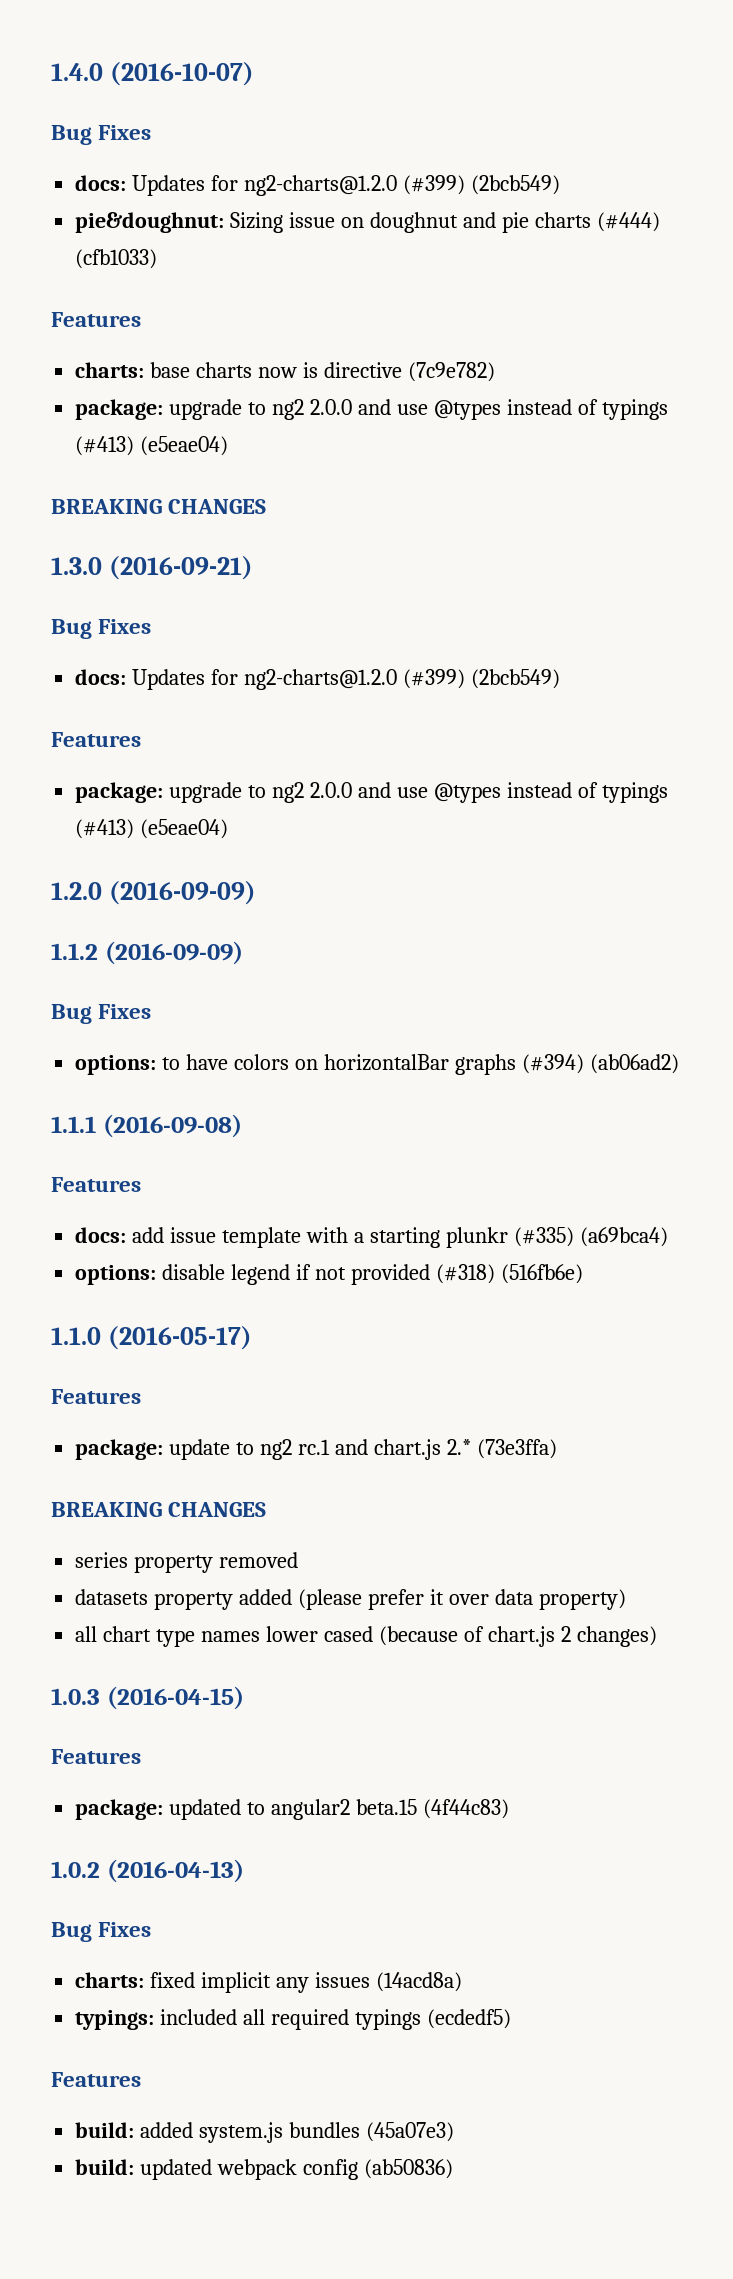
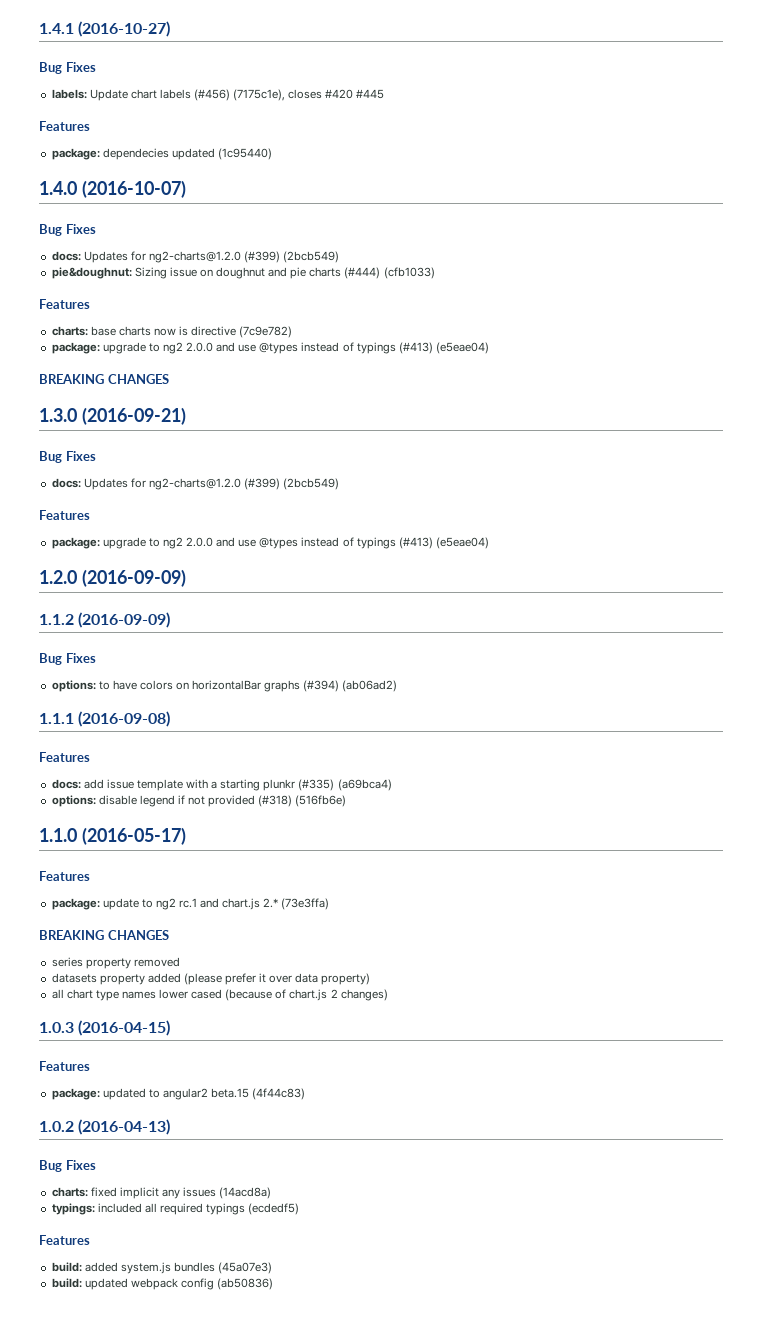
(51, 72) none -> [39,21,171,37] [39,62,96,74] [51,89,385,101] [39,121,90,131] [51,148,272,160] 1.4.1 (2016-10-27) // Bug Fixes // labels: Update chart labels (#456) (7175c1e), closes #420 #445 // Features // package: dependecies updated (1c95440) //

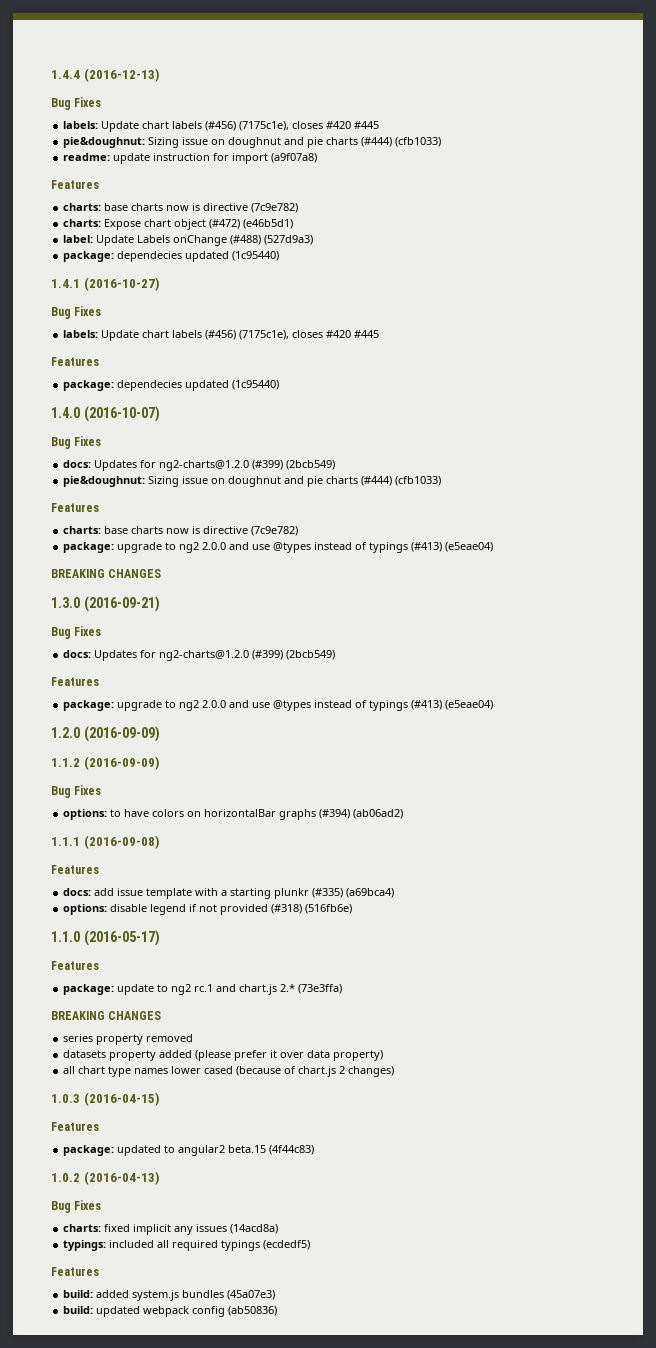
(39, 28) none -> [51,68,159,82] [51,97,102,110] [63,121,380,132] [63,137,442,148] [63,153,318,164] [51,180,99,189] [63,203,299,213] [63,219,294,230] [63,235,314,246] [63,251,280,262] 1.4.4 (2016-12-13) // Bug Fixes // labels: Update chart labels (#456) (7175c1e), closes #420 #445 // pie&doughnut: Sizing issue on doughnut and pie charts (#444) (cfb1033) // readme: update instruction for import (a9f07a8) // Features // charts: base charts now is directive (7c9e782) // charts: Expose chart object (#472) (e46b5d1) // label: Update Labels onChange (#488) (527d9a3) // package: dependecies updated (1c95440) //

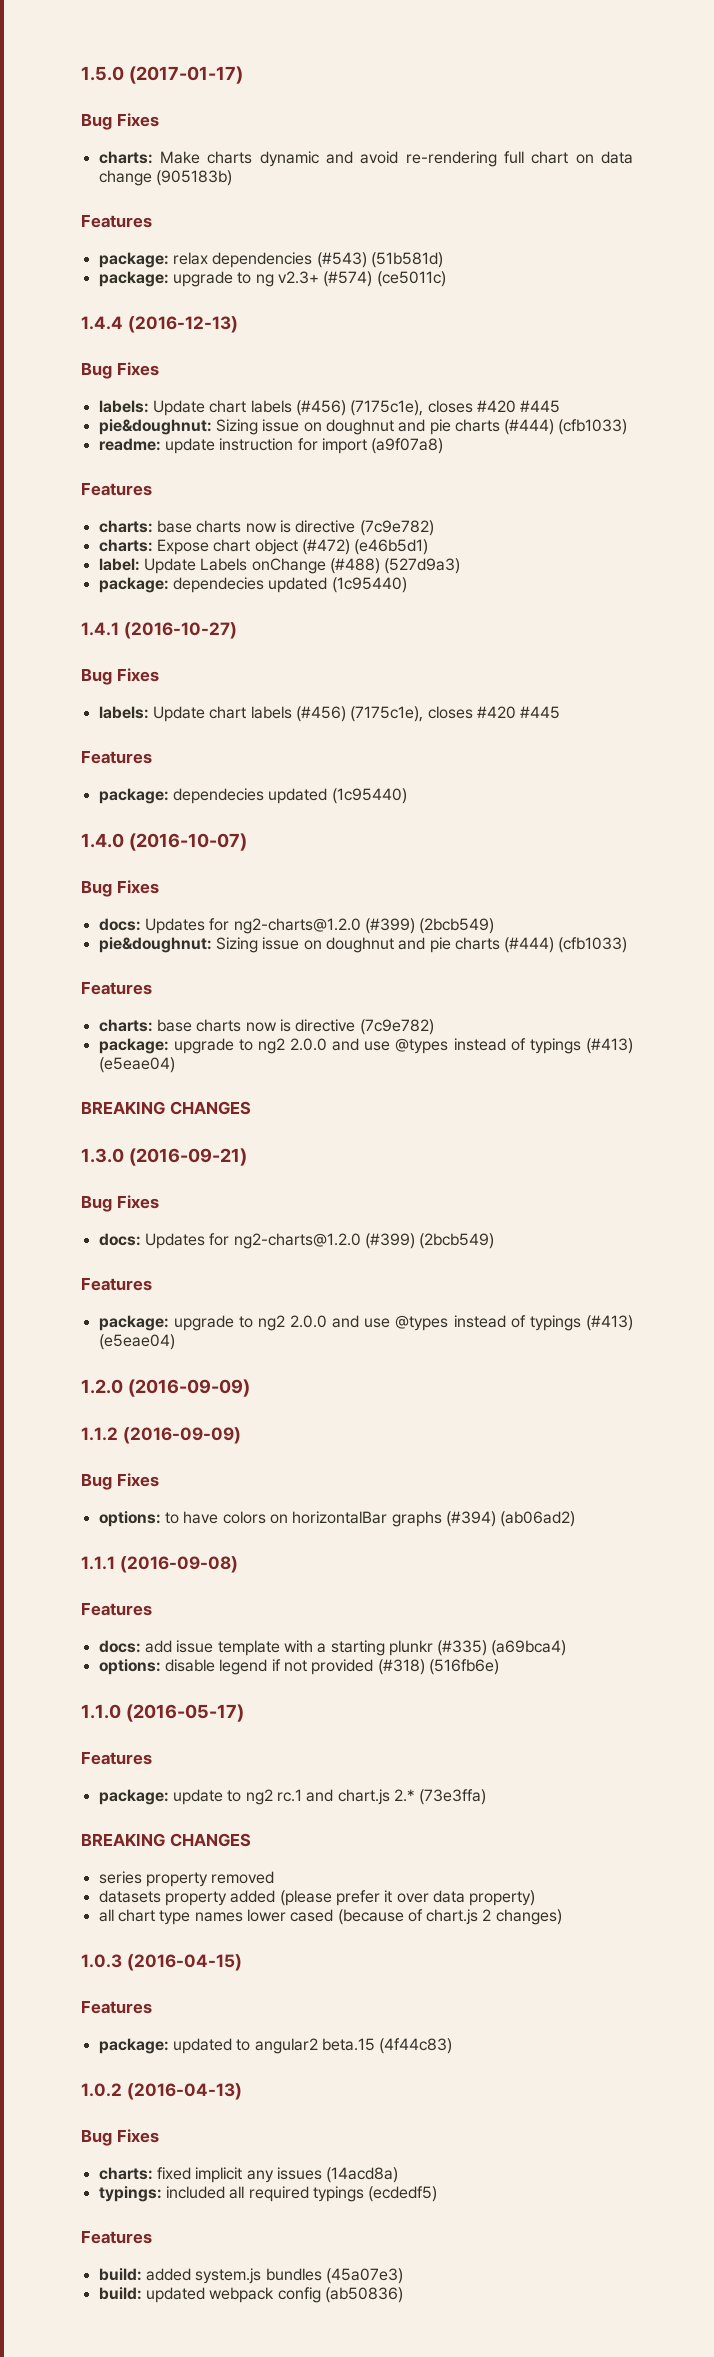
(51, 74) none -> [81,66,243,84] [81,113,159,130] [98,151,633,167] [98,170,232,186] [81,214,152,228] [98,252,443,268] [98,271,446,287] 1.5.0 (2017-01-17) // Bug Fixes // charts: Make charts dynamic and avoid re-rendering full chart on data change (905183b) // Features // package: relax dependencies (#543) (51b581d) // package: upgrade to ng v2.3+ (#574) (ce5011c) //

